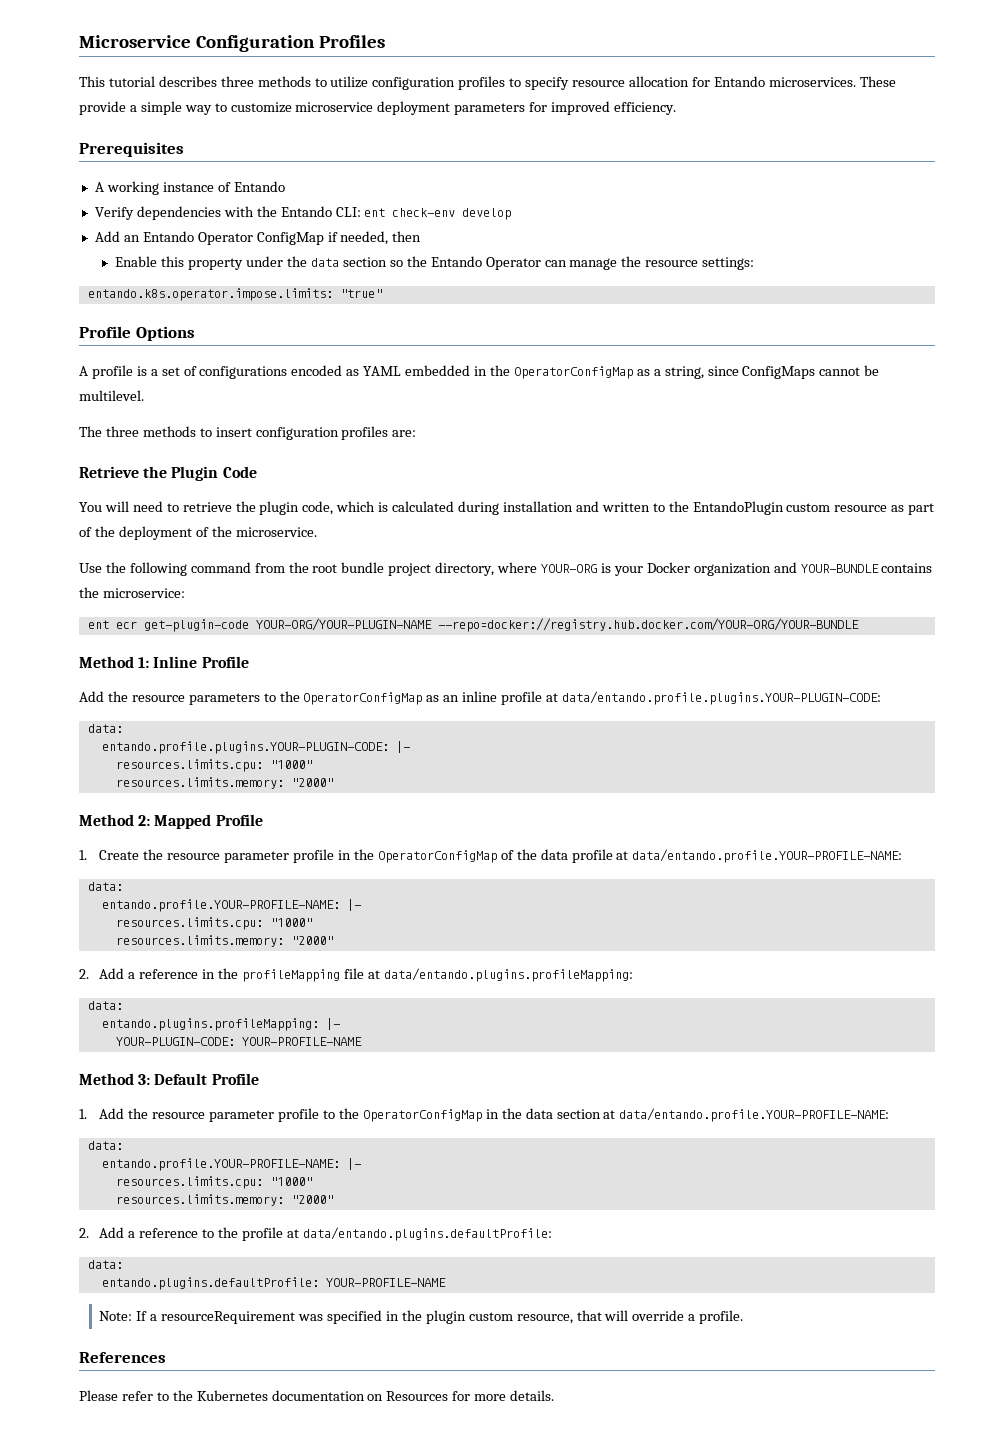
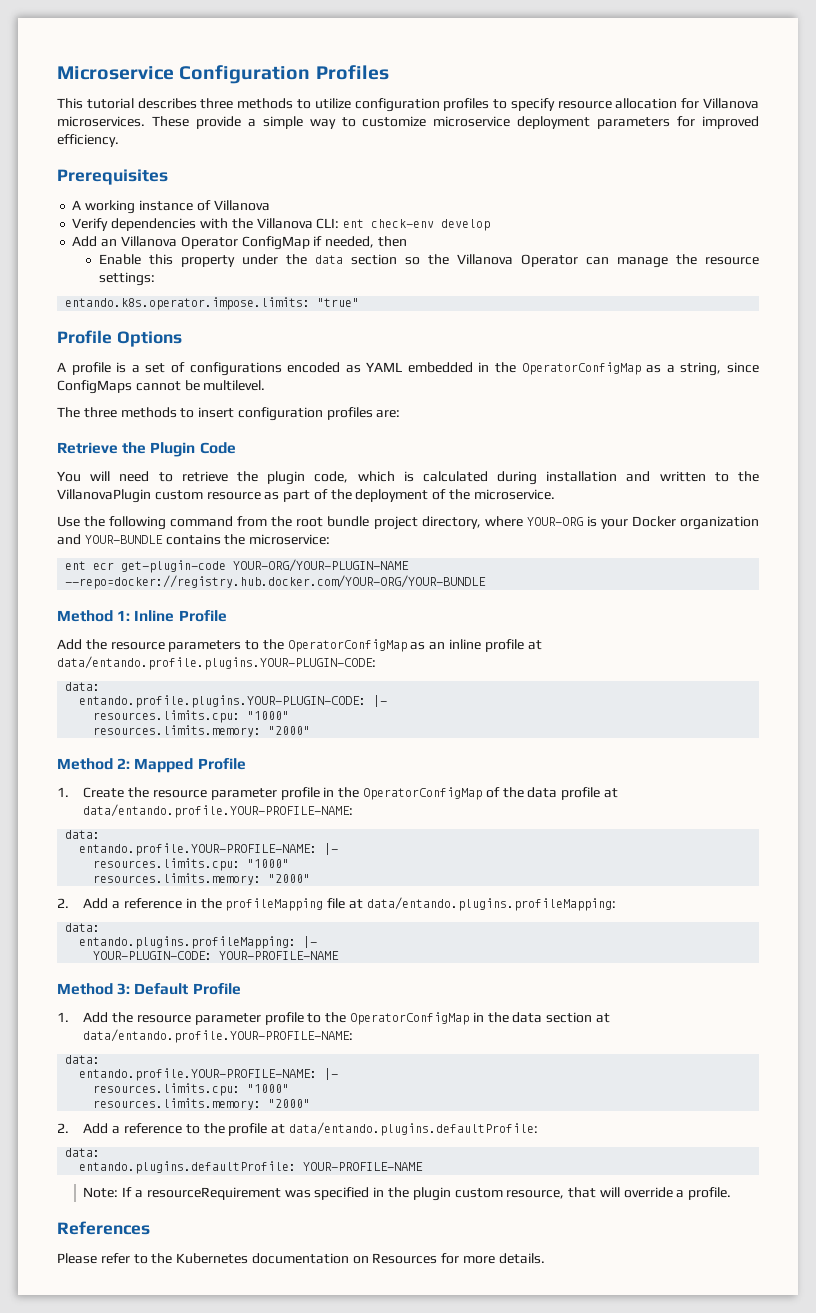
[713,76,765,87] Entando -> [703,98,760,109] Villanova
[233,181,285,192] Entando -> [213,200,270,211] Villanova
[280,206,332,217] Entando -> [256,218,313,229] Villanova
[142,231,194,242] Entando -> [120,236,177,247] Villanova
[430,256,482,267] Entando -> [456,254,513,265] Villanova
[692,501,784,515] EntandoPlugin -> [57,489,151,503] VillanovaPlugin

